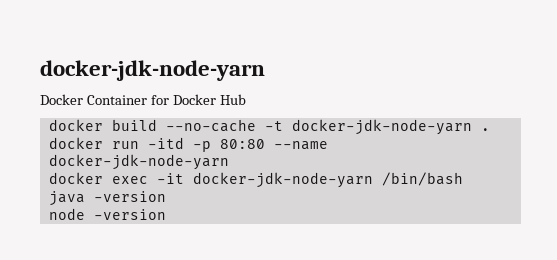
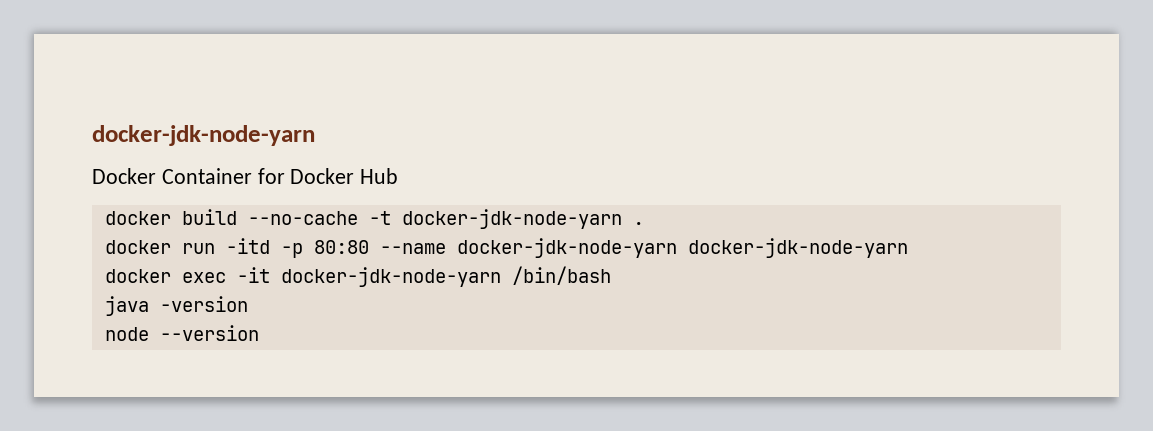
(229, 162) none -> [687,238,908,258] docker-jdk-node-yarn
[93,209,166,220] -version -> [159,325,259,341] --version

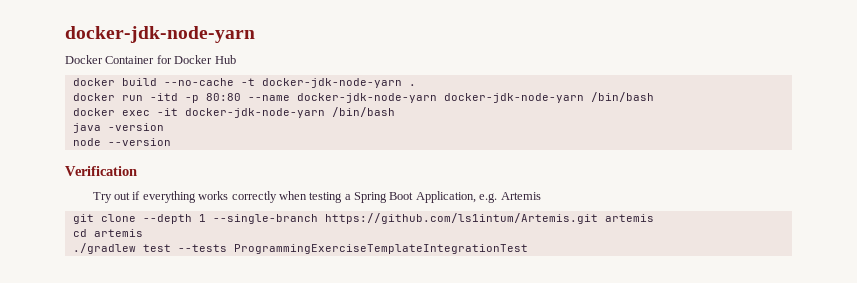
(908, 248) none -> [590,92,654,102] /bin/bash
(259, 333) none -> [65,166,137,176] [92,191,541,203] [72,213,654,224] [72,229,143,237] [72,243,528,254] // Verification // Try out if everything works correctly when testing a Spring Boot Application, e.g. Artemis // git clone --depth 1 --single-branch https://github.com/ls1intum/Artemis.git artemis // cd artemis // ./gradlew test --tests ProgrammingExerciseTemplateIntegrationTest

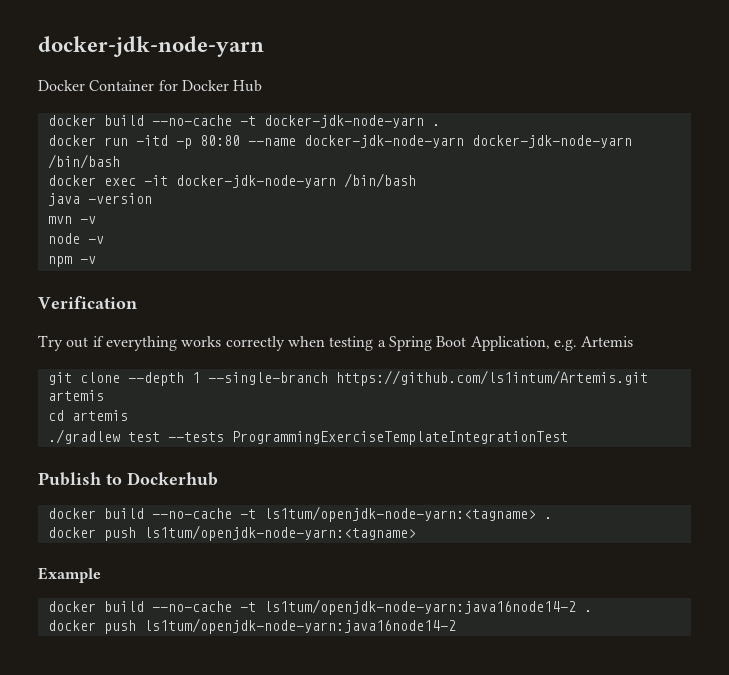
(164, 127) none -> [47,216,96,224] // mvn -v
[107,138,171,146] --version -> [87,236,104,244] [47,256,96,267] -v // npm -v
(528, 249) none -> [38,472,218,486] [47,506,552,522] [47,525,416,541] [38,567,101,583] [47,599,592,615] [47,618,456,634] // Publish to Dockerhub // docker build --no-cache -t ls1tum/openjdk-node-yarn:<tagname> . // docker push ls1tum/openjdk-node-yarn:<tagname> // Example // docker build --no-cache -t ls1tum/openjdk-node-yarn:java16node14-2 . // docker push ls1tum/openjdk-node-yarn:java16node14-2

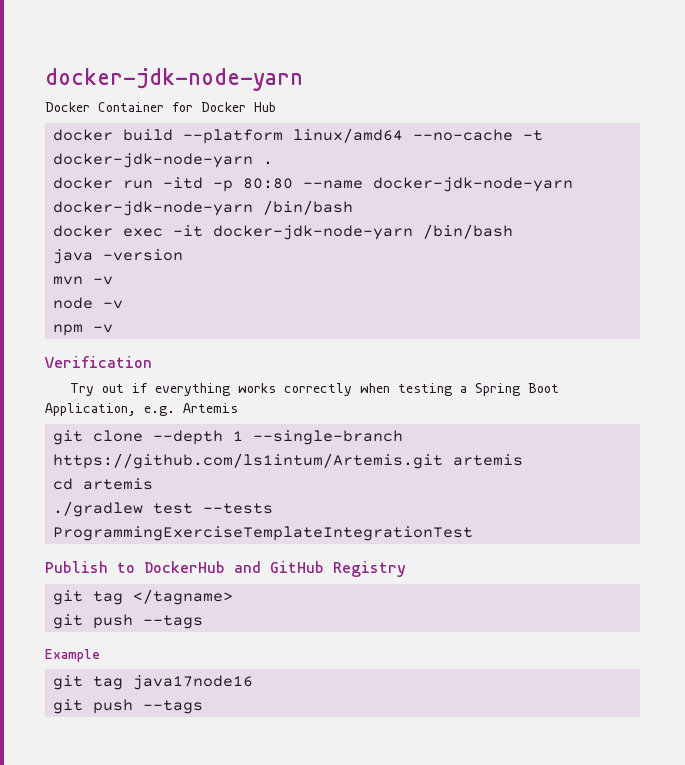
(144, 120) none -> [183,128,404,144] --platform linux/amd64
[127,472,218,486] [47,506,552,522] [47,525,416,541] [38,567,101,583] [47,599,592,615] [47,618,456,634] Dockerhub // docker build --no-cache -t ls1tum/openjdk-node-yarn:<tagname> . // docker push ls1tum/openjdk-node-yarn:<tagname> // Example // docker build --no-cache -t ls1tum/openjdk-node-yarn:java16node14-2 . // docker push ls1tum/openjdk-node-yarn:java16node14-2 -> [144,561,406,577] [53,589,234,605] [53,614,204,629] [45,649,100,662] [53,675,254,690] [53,699,204,714] DockerHub and GitHub Registry // git tag </tagname> // git push --tags // Example // git tag java17node16 // git push --tags

